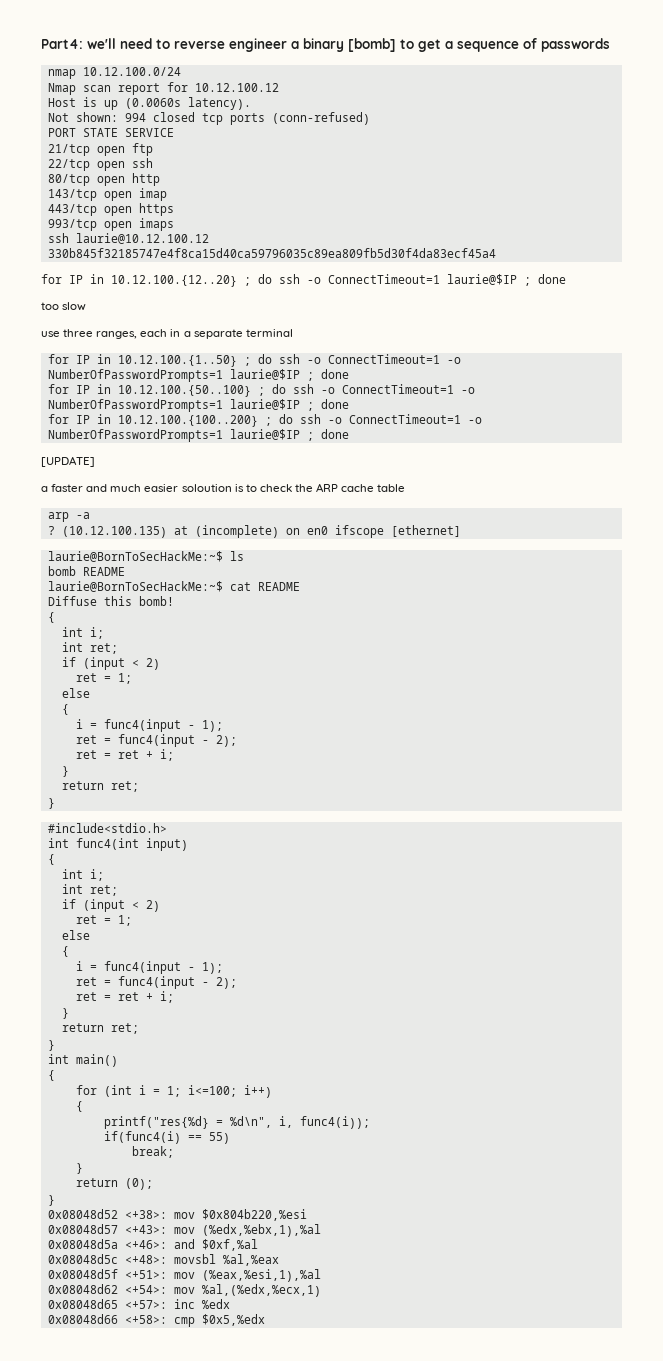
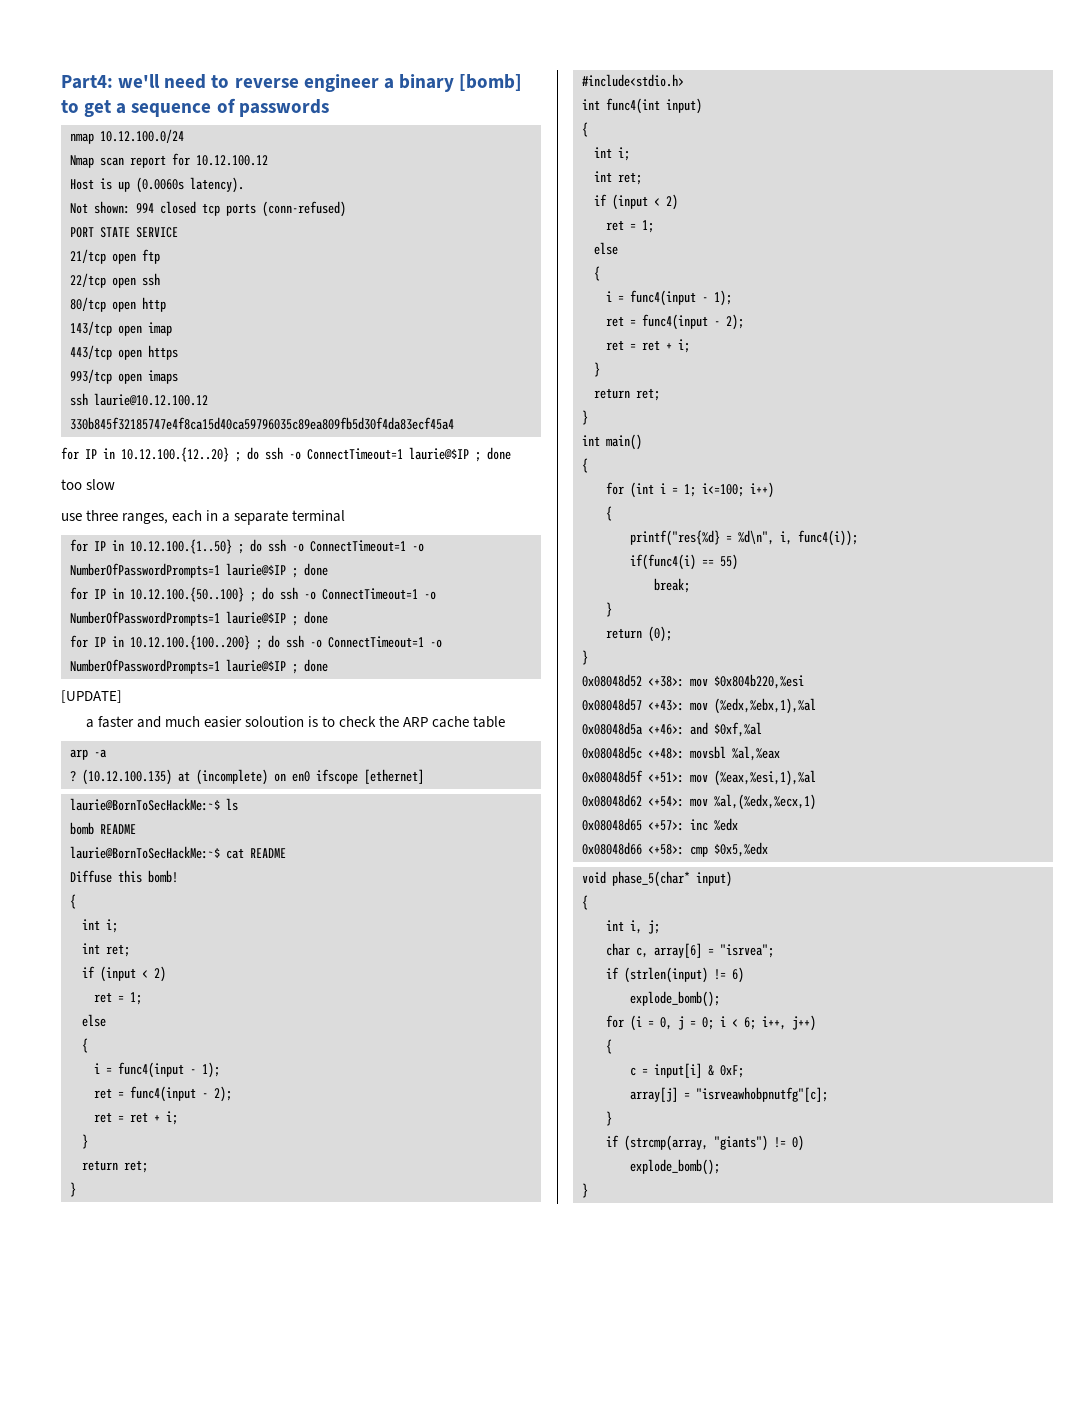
(265, 1320) none -> [582,871,732,887] [582,895,588,910] [606,920,660,934] [606,943,774,958] [606,967,744,983] [630,991,720,1007] [606,1015,816,1031] [606,1039,612,1054] [630,1063,744,1078] [630,1087,828,1102] [606,1111,612,1126] [606,1135,804,1151] [630,1159,720,1175] [582,1183,588,1198] // void phase_5(char* input) // { // int i, j; // char c, array[6] = "isrvea"; // if (strlen(input) != 6) // explode_bomb(); // for (i = 0, j = 0; i < 6; i++, j++) // { // c = input[i] & 0xF; // array[j] = "isrveawhobpnutfg"[c]; // } // if (strcmp(array, "giants") != 0) // explode_bomb(); // }

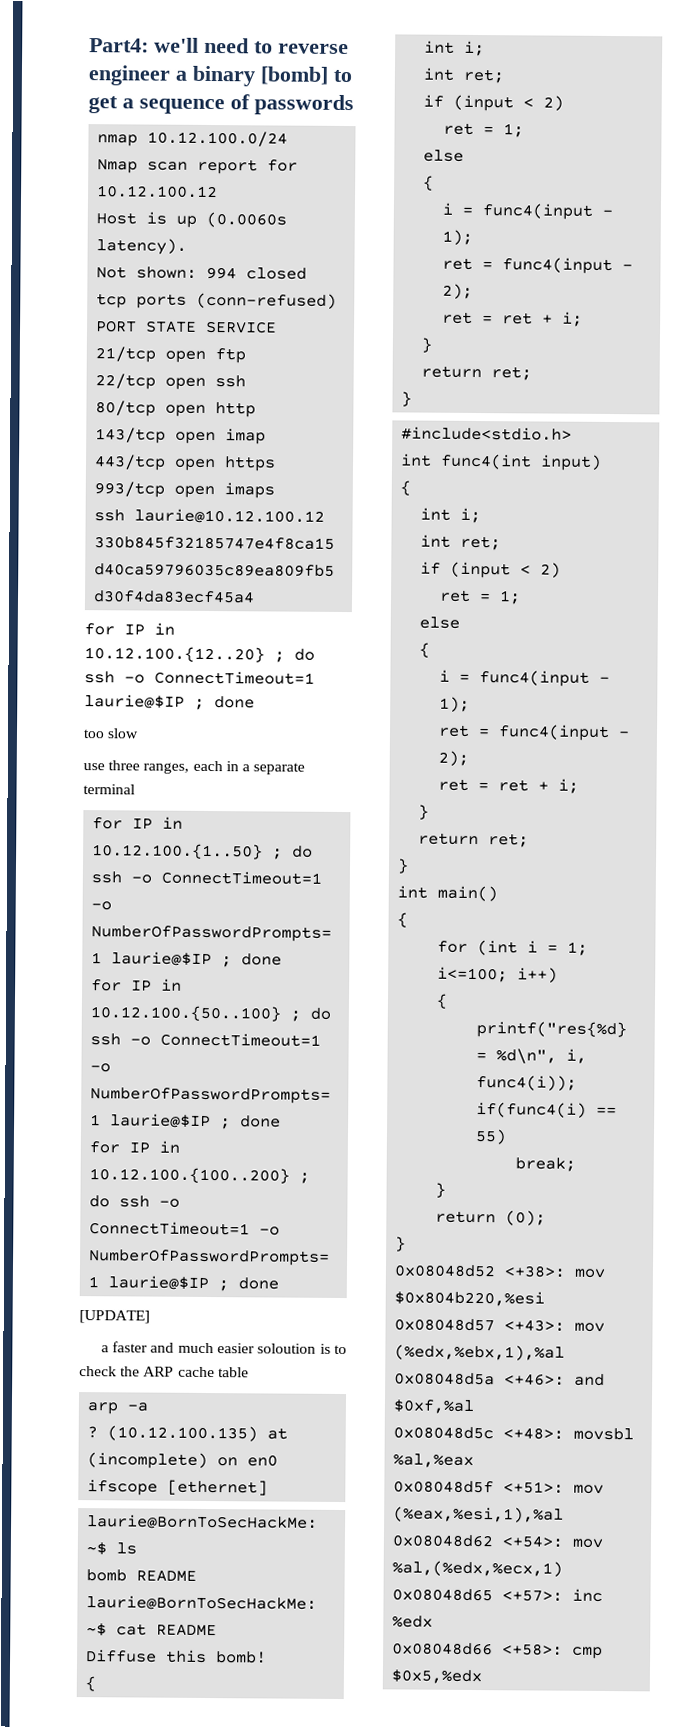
[582,871,732,887] [582,895,588,910] [606,920,660,934] [606,943,774,958] [606,967,744,983] [630,991,720,1007] [606,1015,816,1031] [606,1039,612,1054] [630,1063,744,1078] [630,1087,828,1102] [606,1111,612,1126] [606,1135,804,1151] [630,1159,720,1175] [582,1183,588,1198] // void phase_5(char* input) // { // int i, j; // char c, array[6] = "isrvea"; // if (strlen(input) != 6) // explode_bomb(); // for (i = 0, j = 0; i < 6; i++, j++) // { // c = input[i] & 0xF; // array[j] = "isrveawhobpnutfg"[c]; // } // if (strcmp(array, "giants") != 0) // explode_bomb(); // } -> (483, 1677) none

